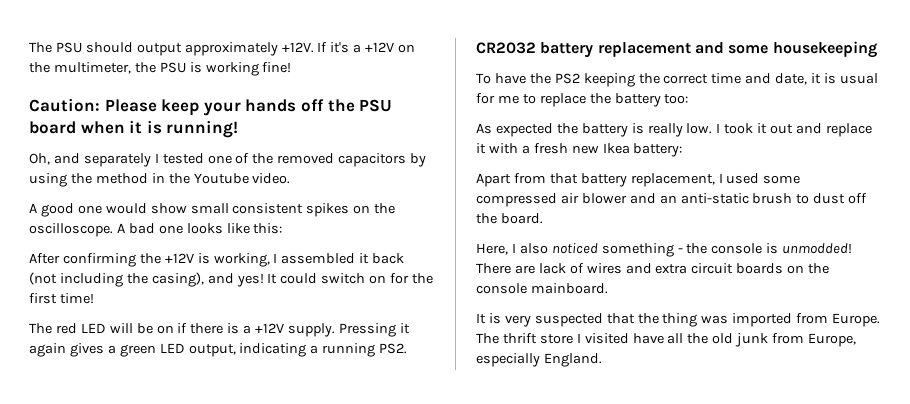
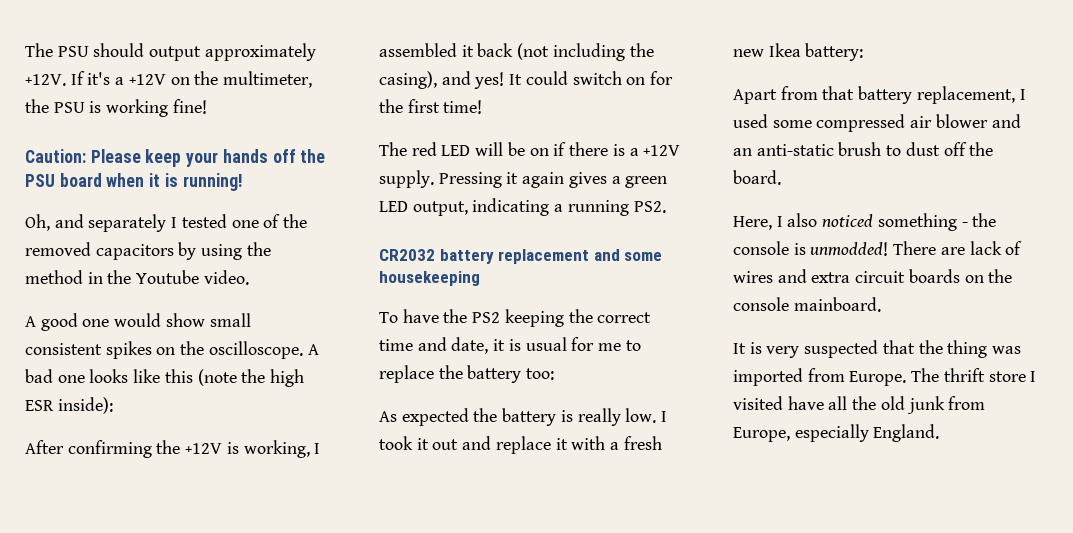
[253,223,283,234] this: -> [164,369,305,387] [25,397,113,414] this (note the high ESR inside):

